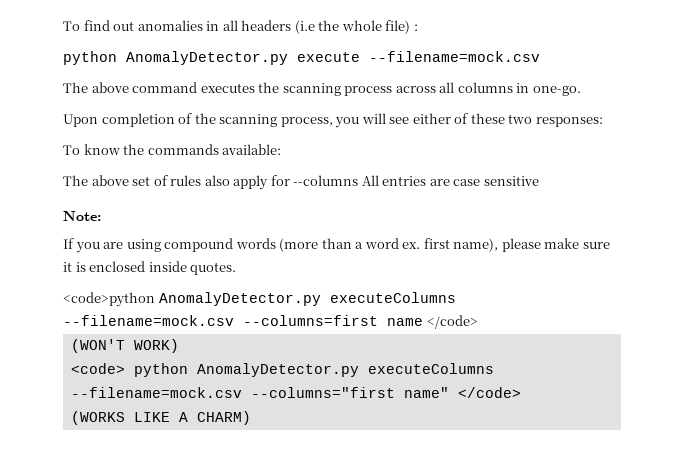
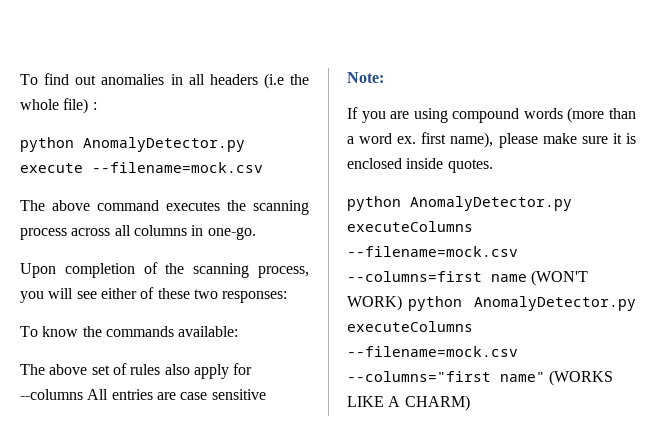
[63,292,155,307] <code>python -> [347,196,401,211] python
[426,315,478,329] </code> // -> (527, 278) none
[70,363,125,374] // <code> -> (402, 303) none
[457,387,521,398] </code> // -> (545, 377) none

